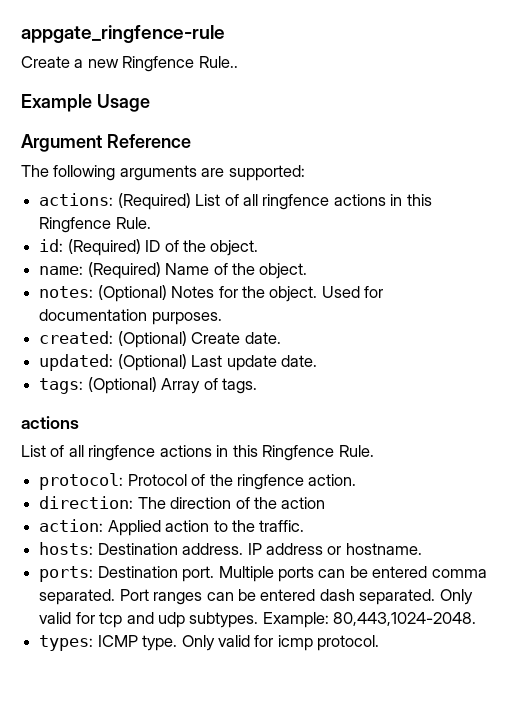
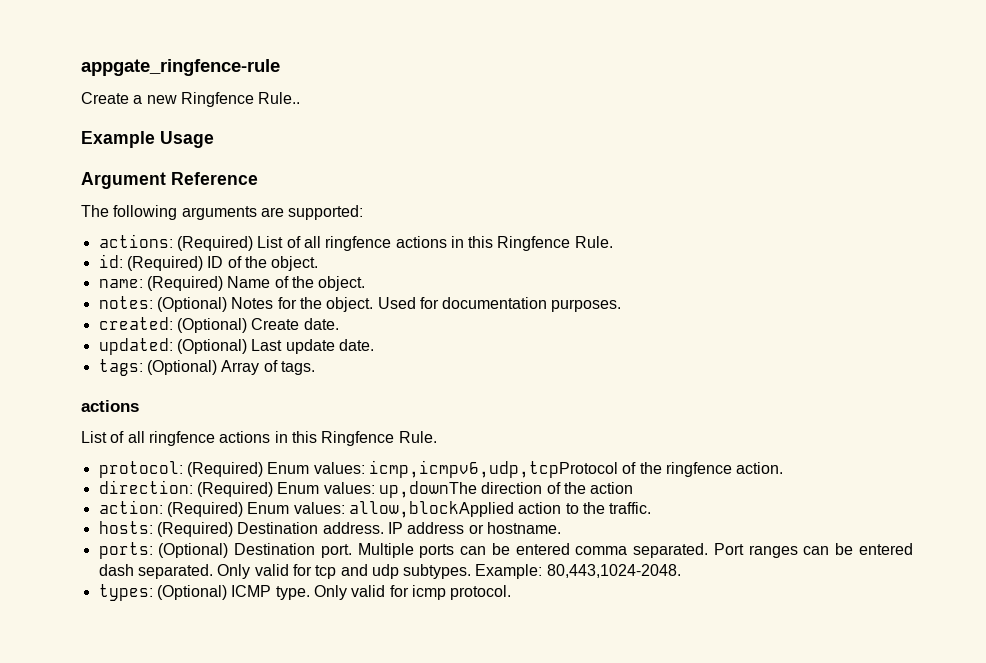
[127,474,187,486] Protocol -> [186,460,618,478] (Required) Enum values: icmp,icmpv6,udp,tcpProtocol
[137,497,166,509] The -> [196,481,477,498] (Required) Enum values: up,downThe
[107,520,161,536] Applied -> [166,501,514,518] (Required) Enum values: allow,blockApplied
(94, 548) none -> [156,522,233,537] (Required)
(94, 574) none -> [158,543,229,558] (Optional)
(94, 643) none -> [156,585,227,600] (Optional)

